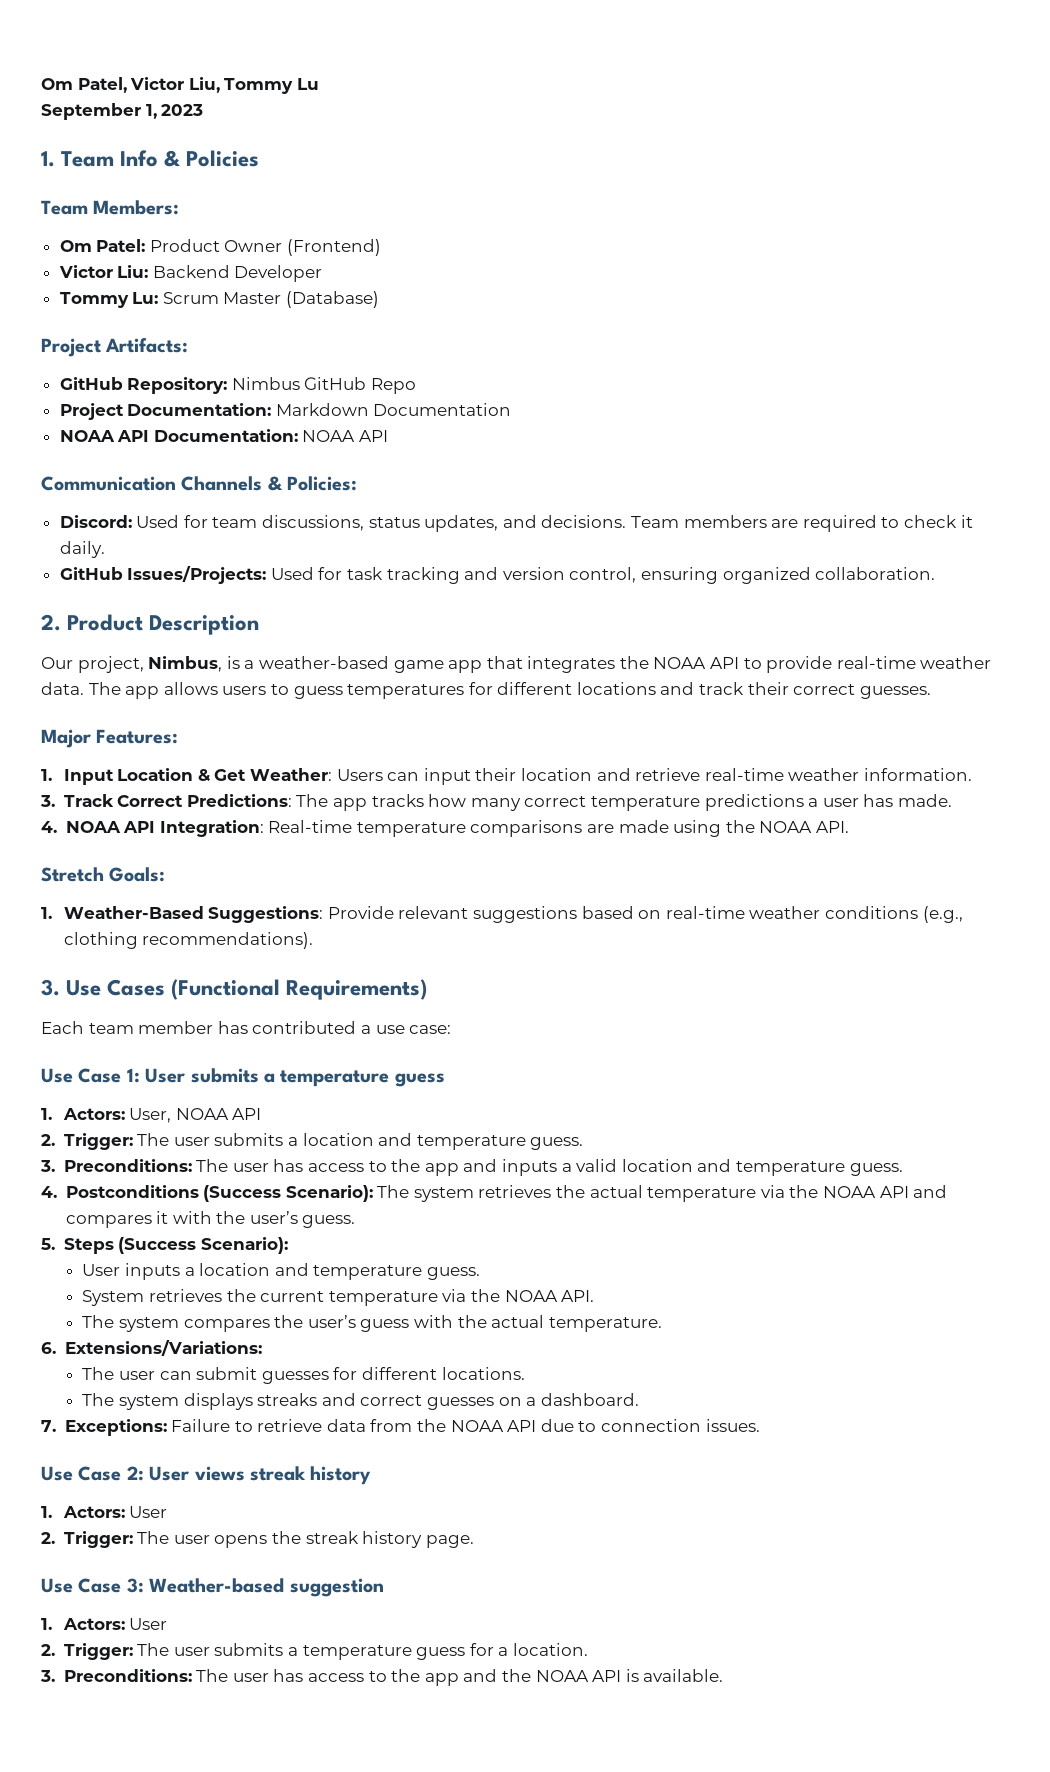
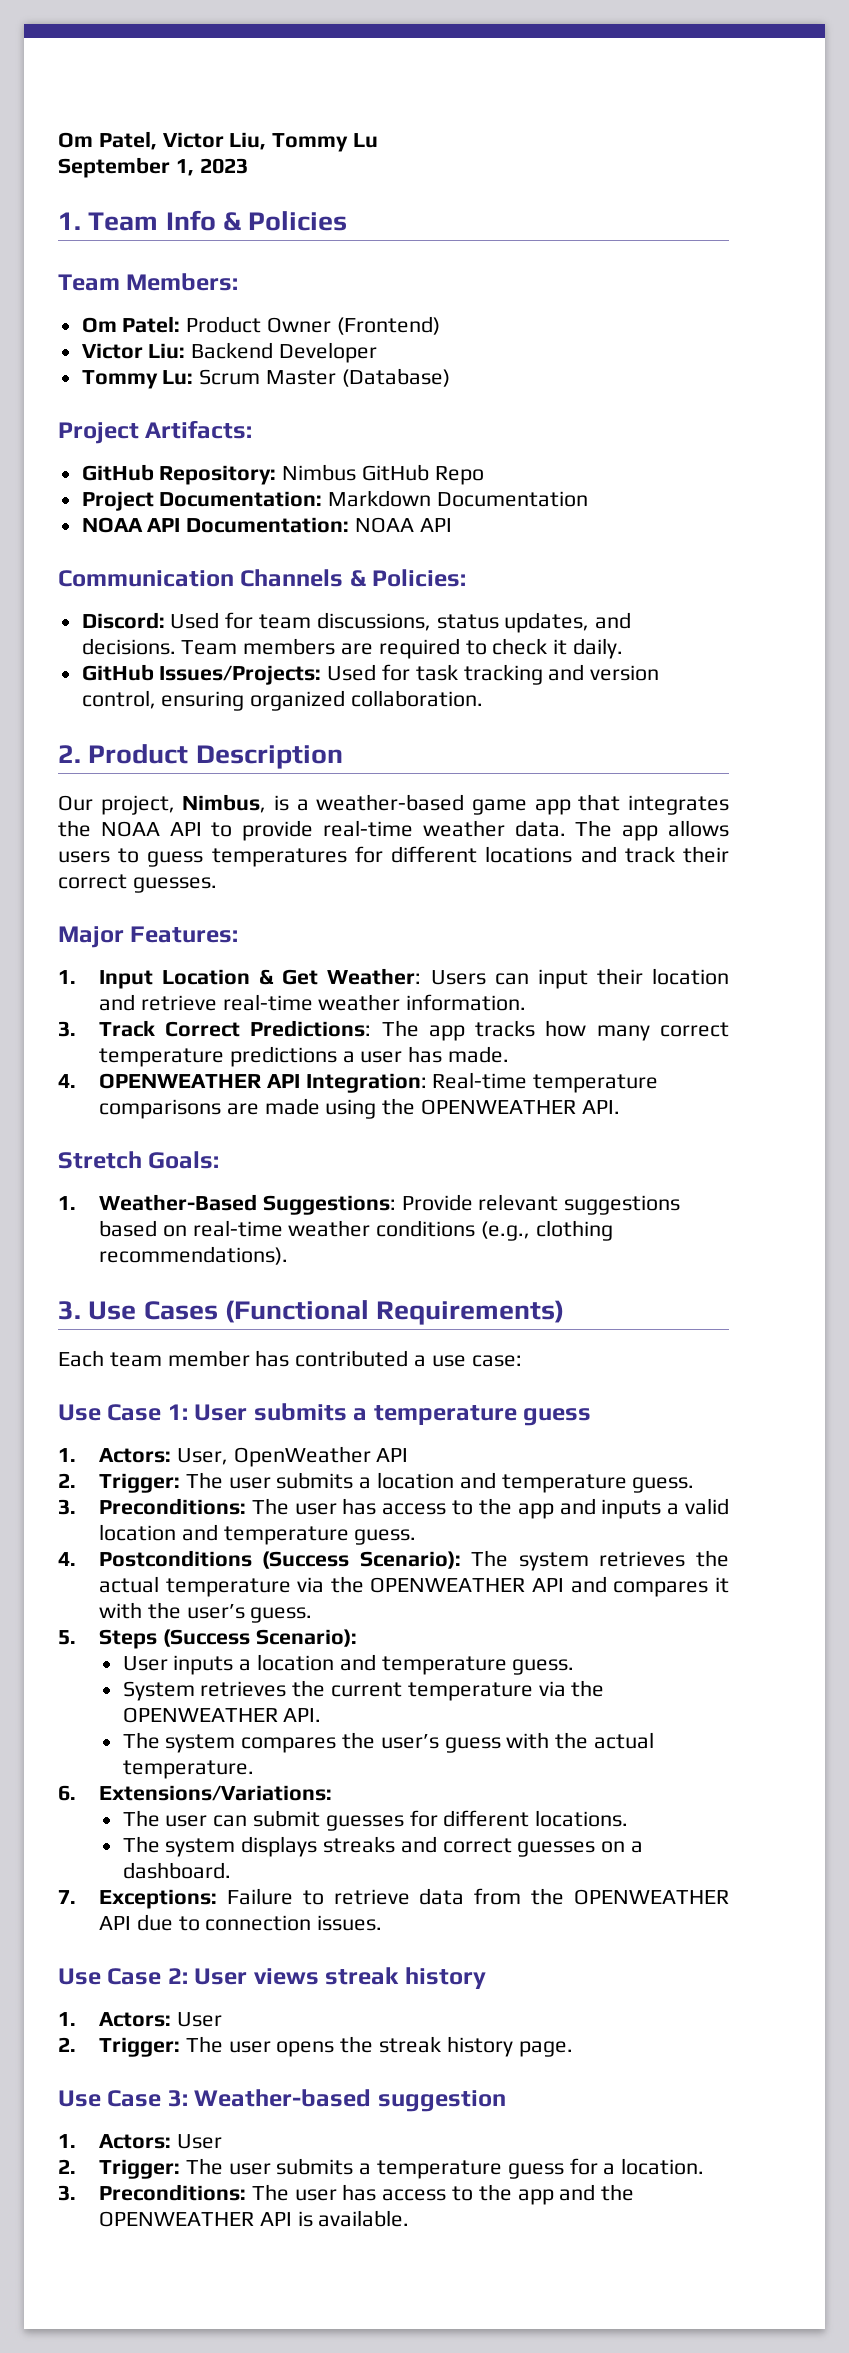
[65,821,121,833] NOAA -> [98,1073,261,1089] OPENWEATHER
[759,821,813,833] NOAA -> [420,1099,576,1115] OPENWEATHER
[175,1108,229,1120] NOAA -> [233,1446,371,1467] OpenWeather
[822,1186,876,1198] NOAA -> [370,1577,526,1593] OPENWEATHER
[504,1290,558,1302] NOAA -> [122,1707,278,1723] OPENWEATHER
[450,1420,504,1432] NOAA -> [574,1889,729,1905] OPENWEATHER
[535,1670,589,1682] NOAA -> [98,2211,254,2227] OPENWEATHER

